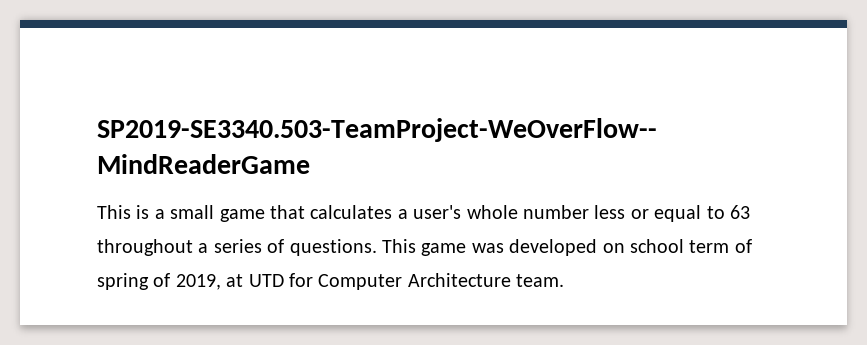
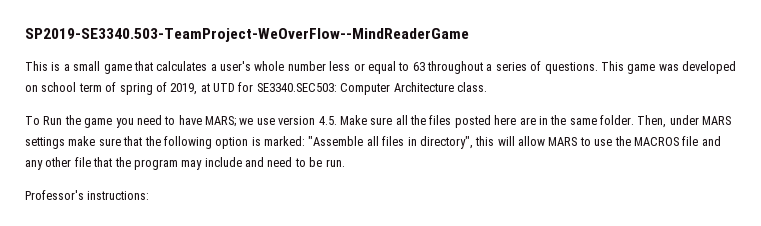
(313, 280) none -> [256,83,337,92] SE3340.SEC503:
[516,274,565,287] team. -> [456,82,487,92] [25,115,732,128] [25,136,721,149] [25,157,345,170] [25,190,150,200] class. // To Run the game you need to have MARS; we use version 4.5. Make sure all the files posted here are in the same folder. Then, under MARS settings make sure that the following option is marked: "Assemble all files in directory", this will allow MARS to use the MACROS file and any other file that the program may include and need to be run. // Professor's instructions:

